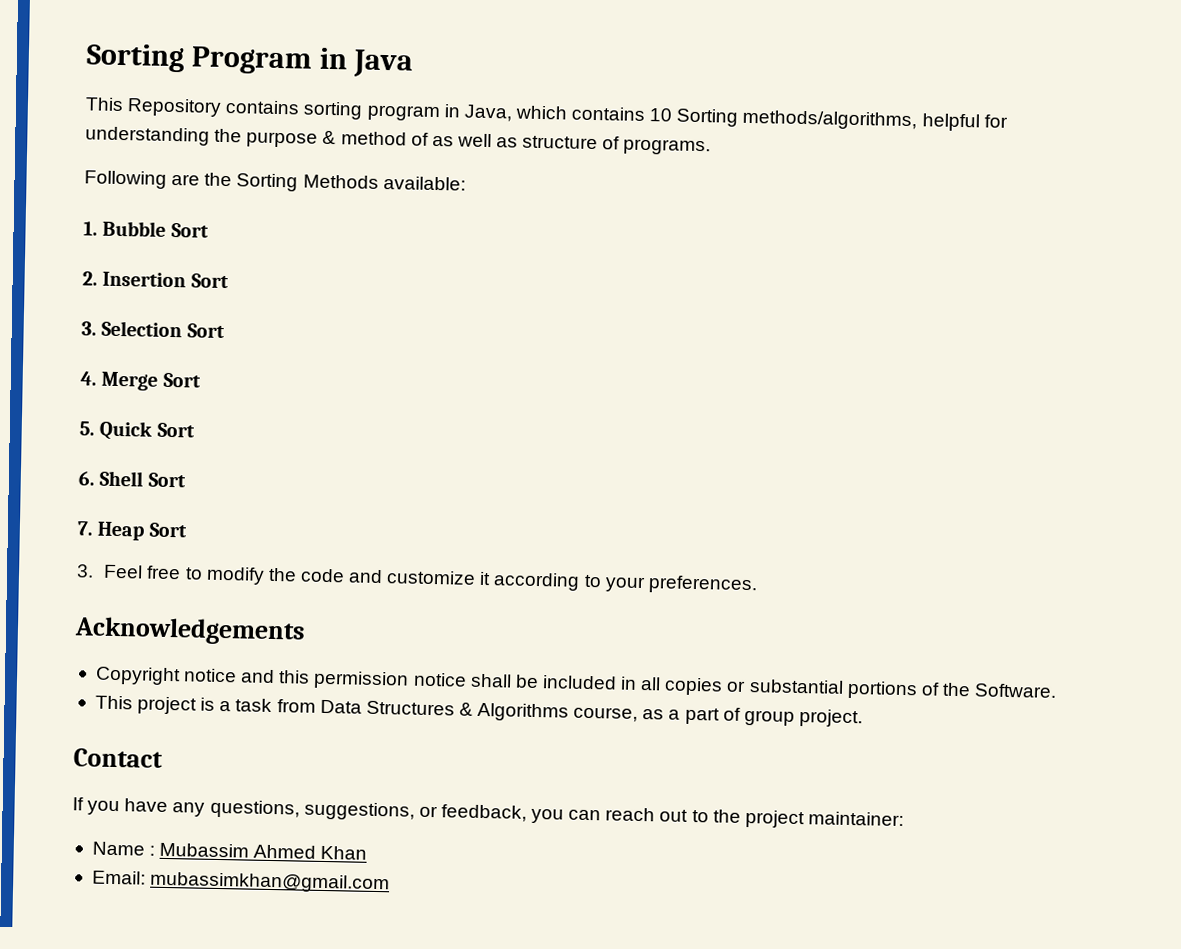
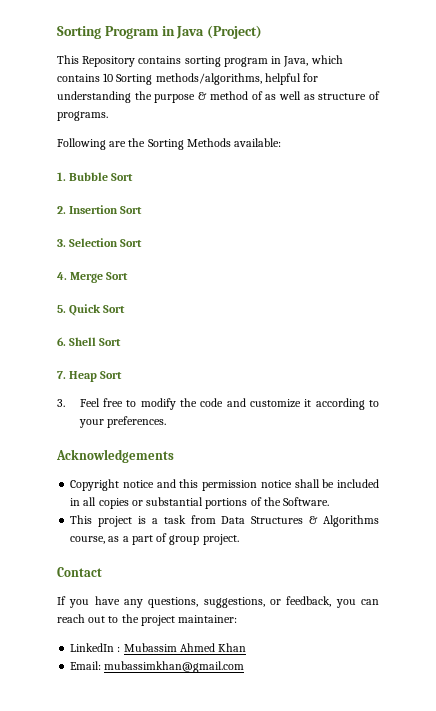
(415, 63) none -> [207,25,263,39] (Project)
[91,841,145,856] Name -> [70,643,115,652] LinkedIn

